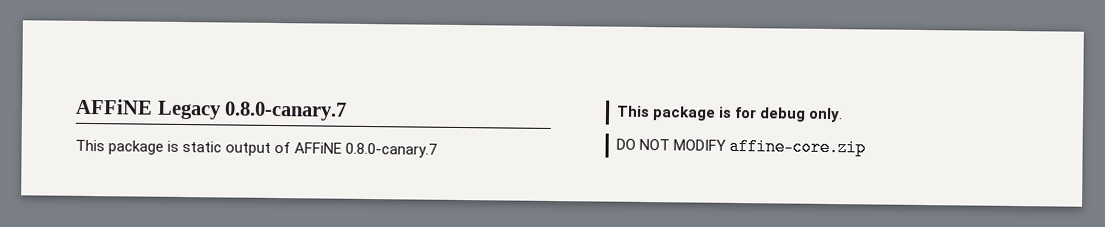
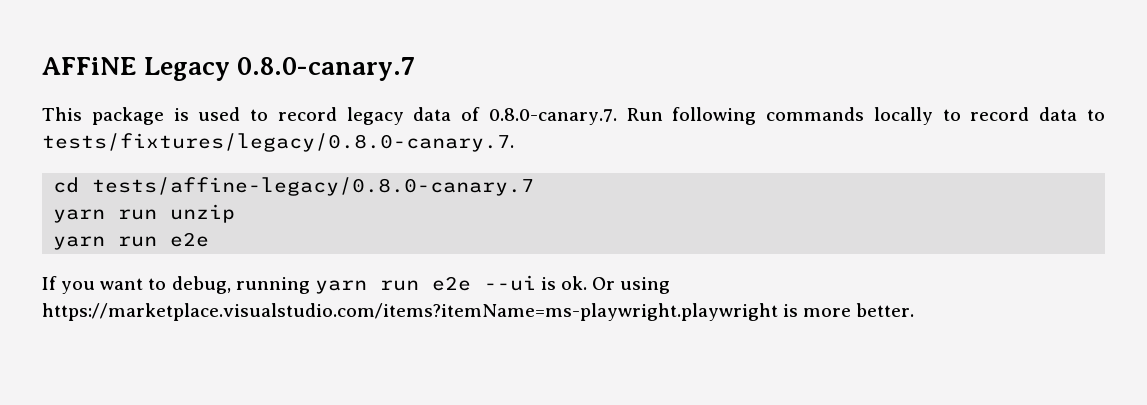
[182,140,438,158] [615,105,844,123] [615,137,867,157] static output of AFFiNE 0.8.0-canary.7 // This package is for debug only. // DO NOT MODIFY affine-core.zip -> [198,107,1105,125] [42,133,514,152] [53,177,535,196] [53,204,236,223] [53,232,210,250] [42,275,671,294] [42,303,915,321] used to record legacy data of 0.8.0-canary.7. Run following commands locally to record data to tests/fixtures/legacy/0.8.0-canary.7. // cd tests/affine-legacy/0.8.0-canary.7 // yarn run unzip // yarn run e2e // If you want to debug, running yarn run e2e --ui is ok. Or using https://marketplace.visualstudio.com/items?itemName=ms-playwright.playwright is more better.

